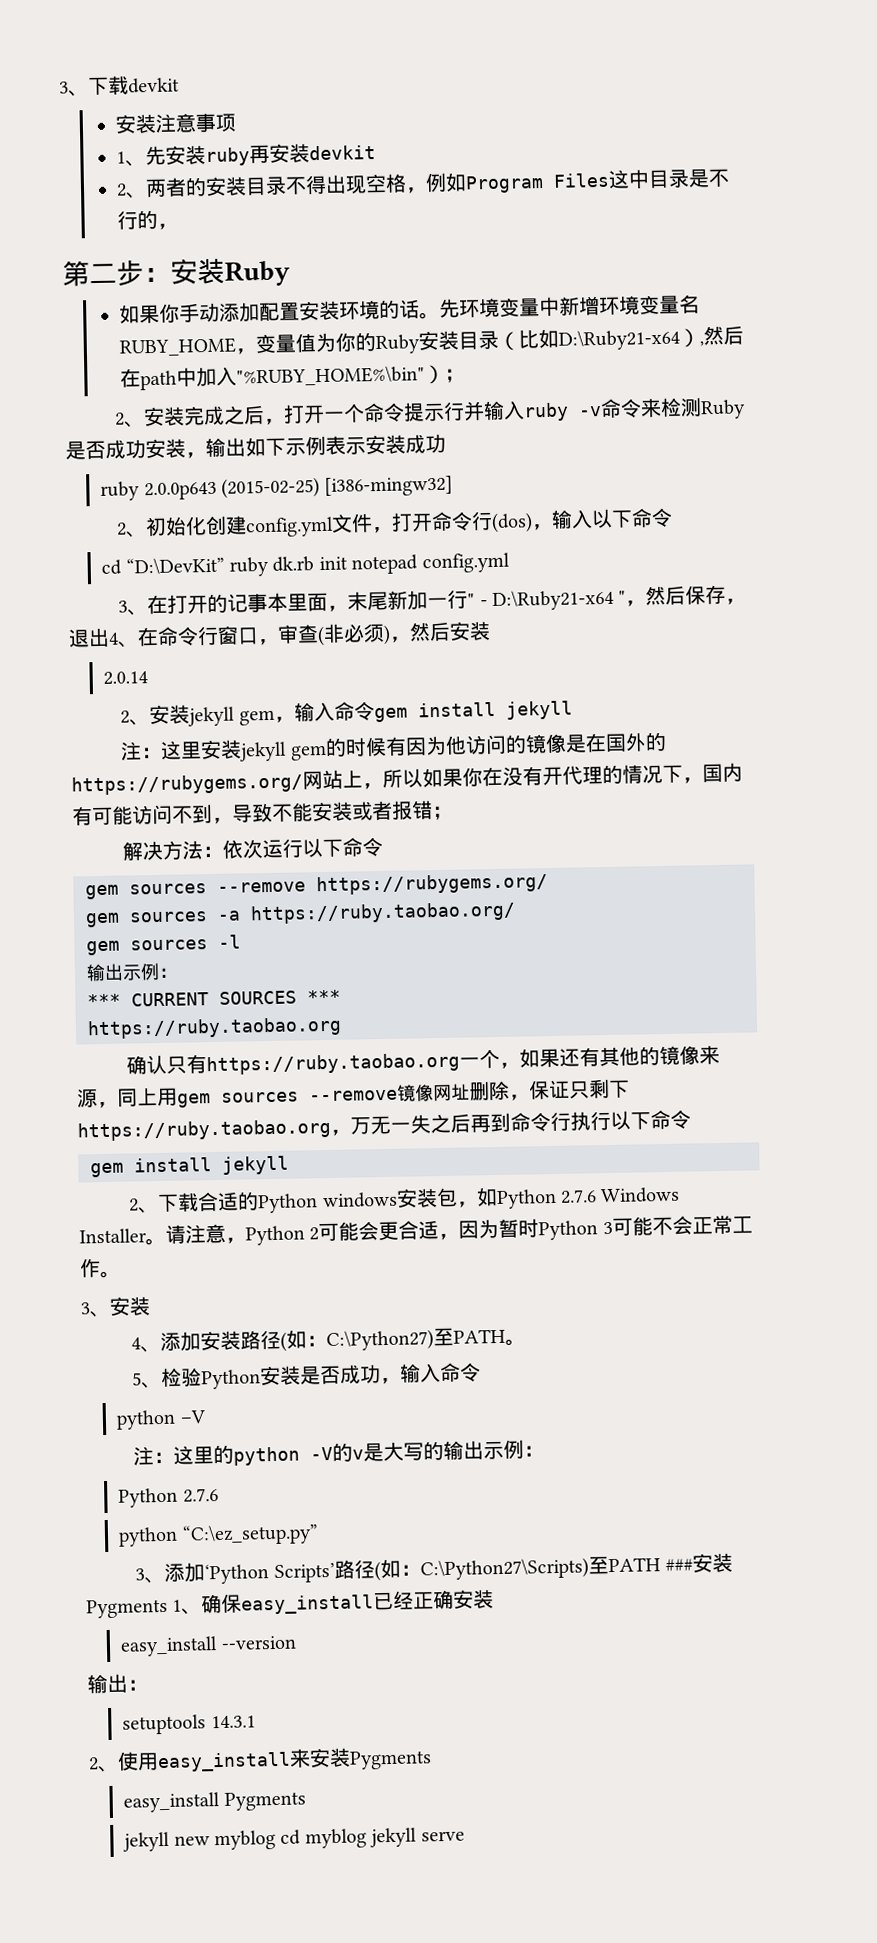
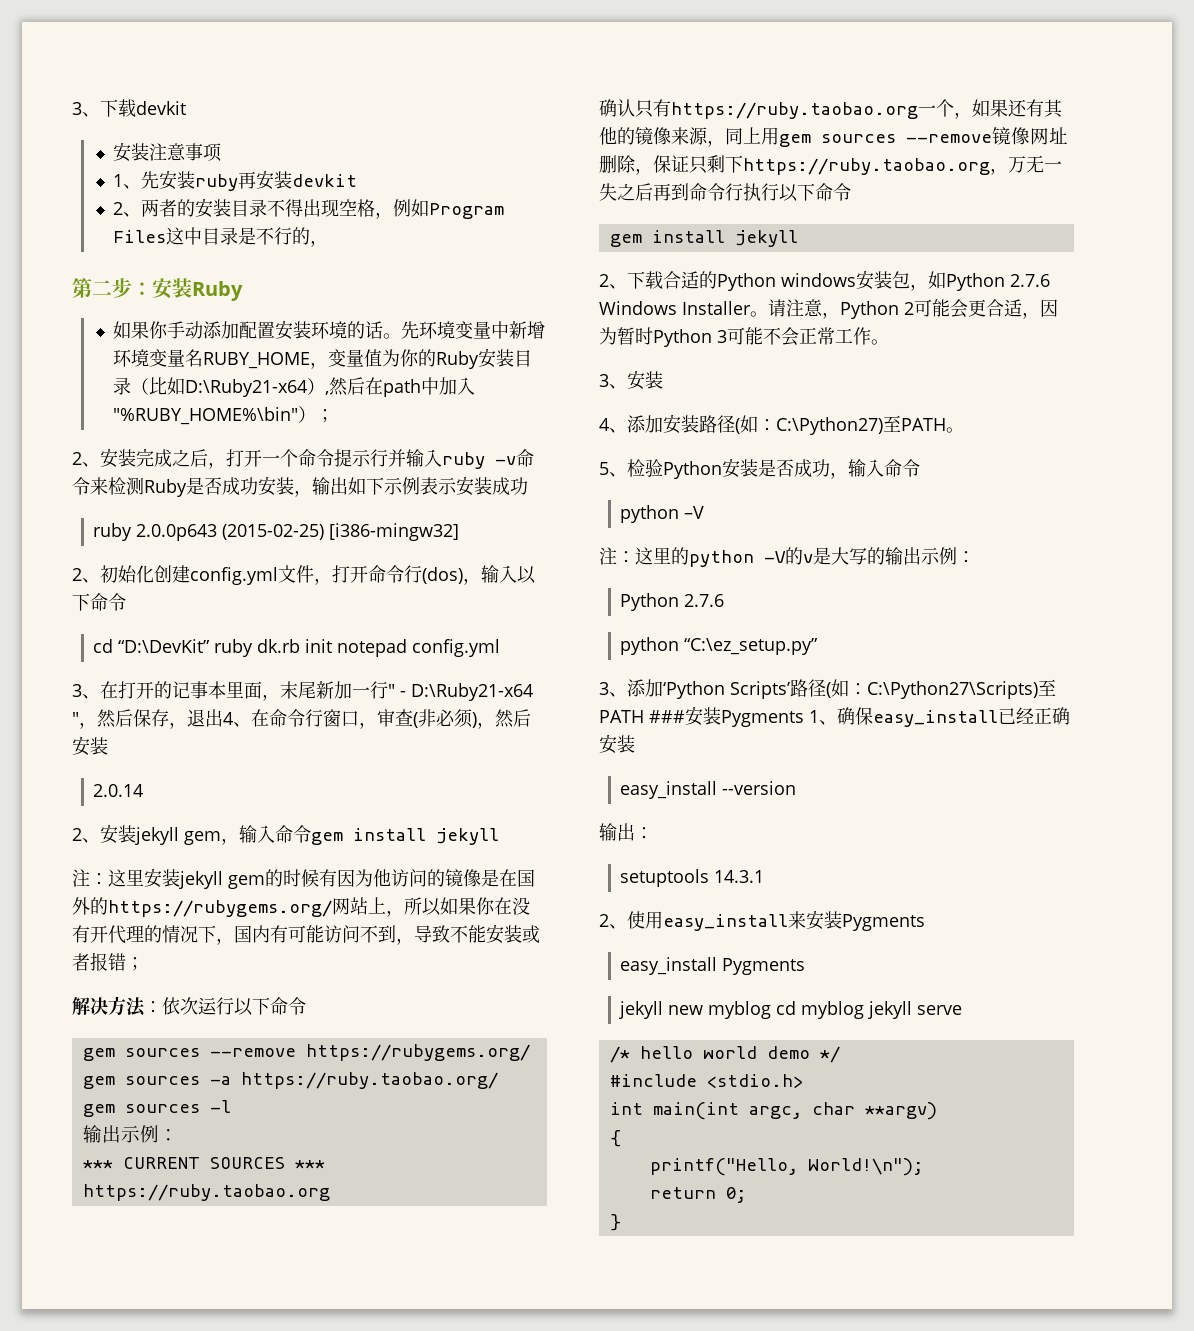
(465, 1836) none -> [609,1046,840,1063] [609,1074,803,1088] [609,1102,937,1120] [609,1130,621,1147] [649,1158,923,1176] [649,1187,746,1203] [609,1214,621,1231] // /* hello world demo */ // #include <stdio.h> // int main(int argc, char **argv) // { // printf("Hello, World!\n"); // return 0; // }

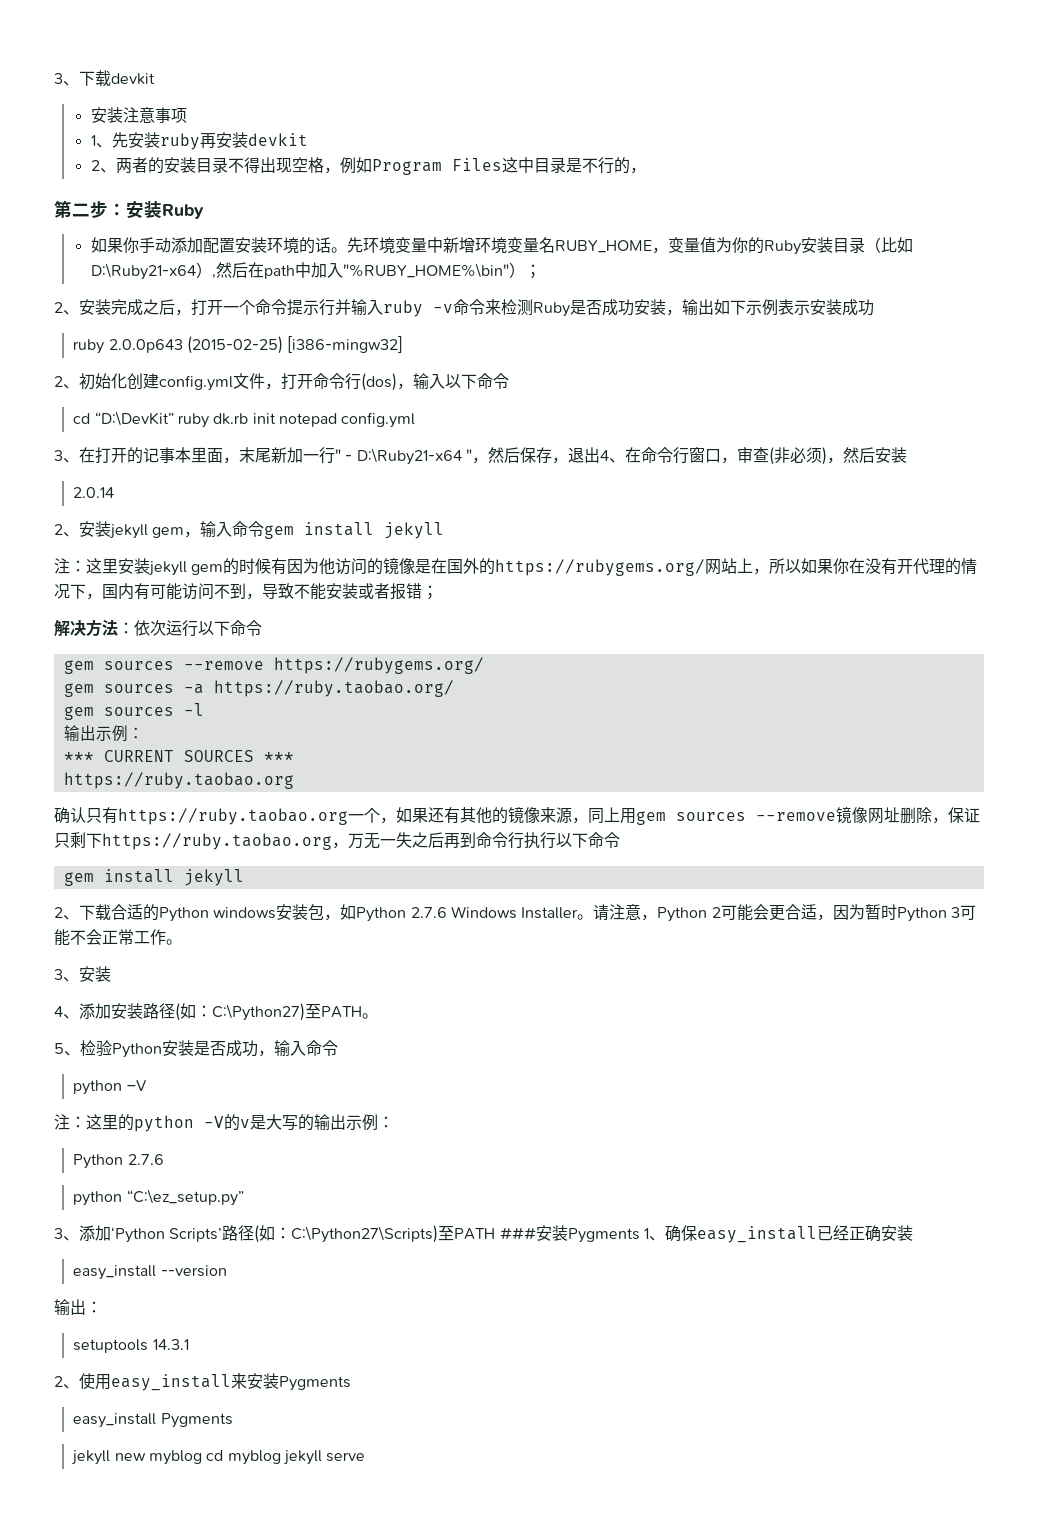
[609,1046,840,1063] [609,1074,803,1088] [609,1102,937,1120] [609,1130,621,1147] [649,1158,923,1176] [649,1187,746,1203] [609,1214,621,1231] // /* hello world demo */ // #include <stdio.h> // int main(int argc, char **argv) // { // printf("Hello, World!\n"); // return 0; // } -> (366, 1457) none

